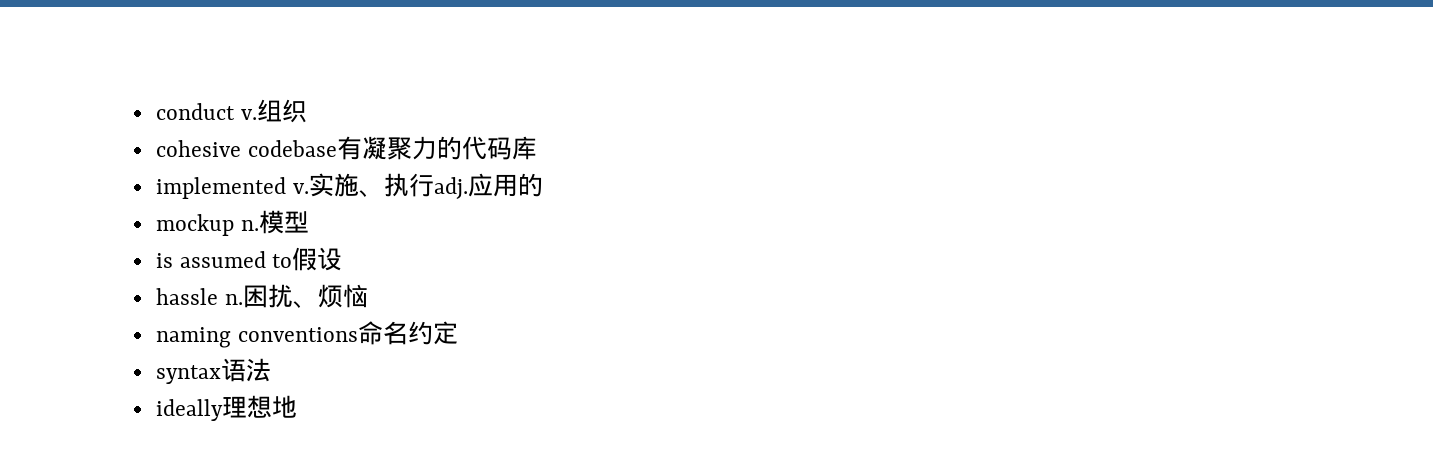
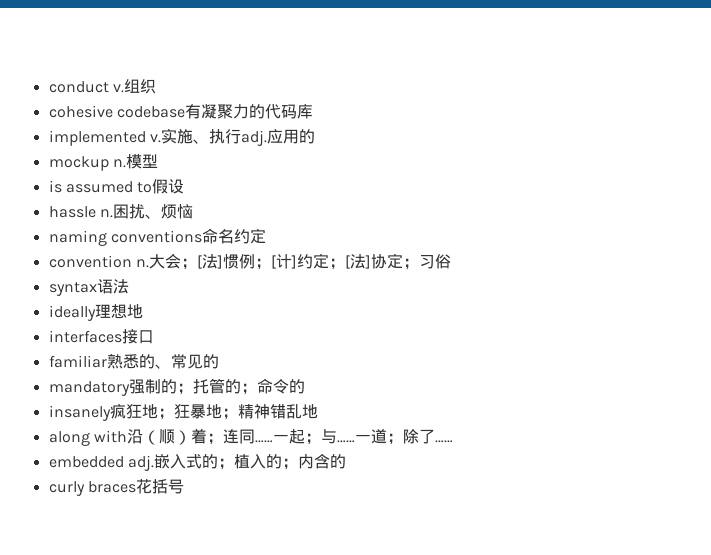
(458, 333) none -> [48,253,451,270] // convention n.大会；[法]惯例；[计]约定；[法]协定；习俗
(297, 406) none -> [48,329,154,344] [48,353,219,369] [48,378,305,396] [48,403,318,421] [48,428,453,446] [48,454,346,471] [48,479,184,496] // interfaces接口 // familiar熟悉的、常见的 // mandatory强制的；托管的；命令的 // insanely疯狂地；狂暴地；精神错乱地 // along with沿（顺）着；连同……一起；与……一道；除了…… // embedded adj.嵌入式的；植入的；内含的 // curly braces花括号

